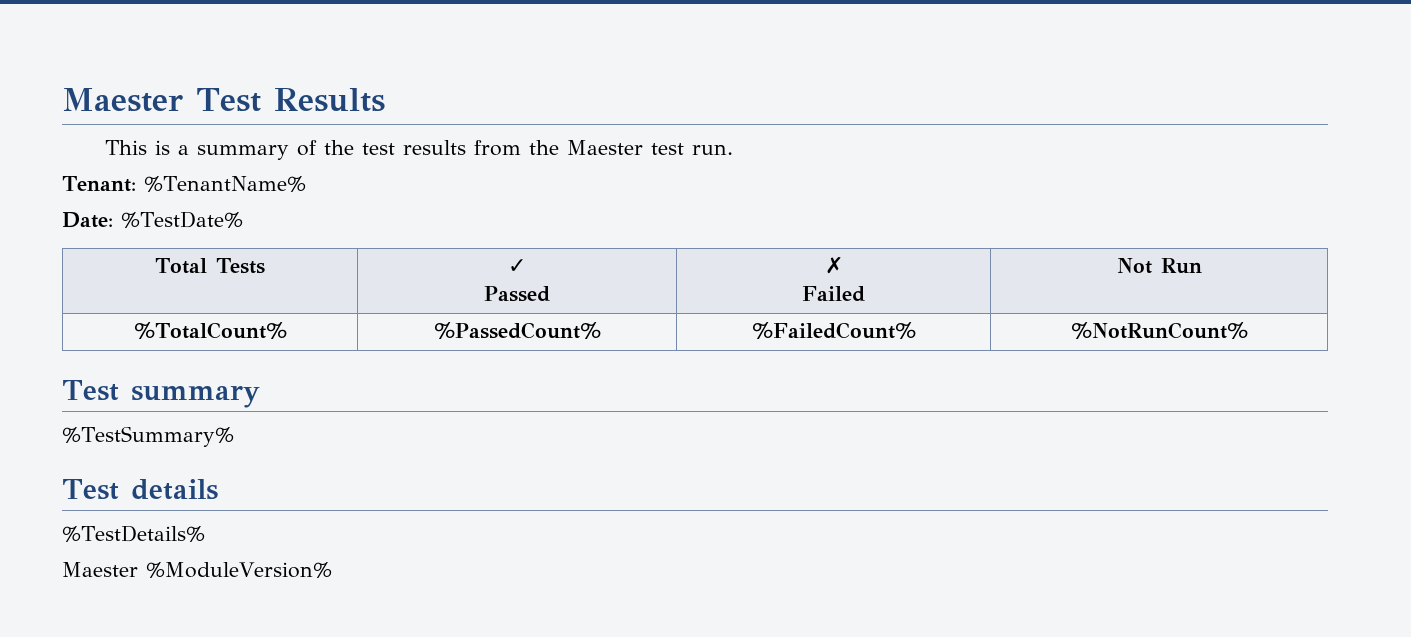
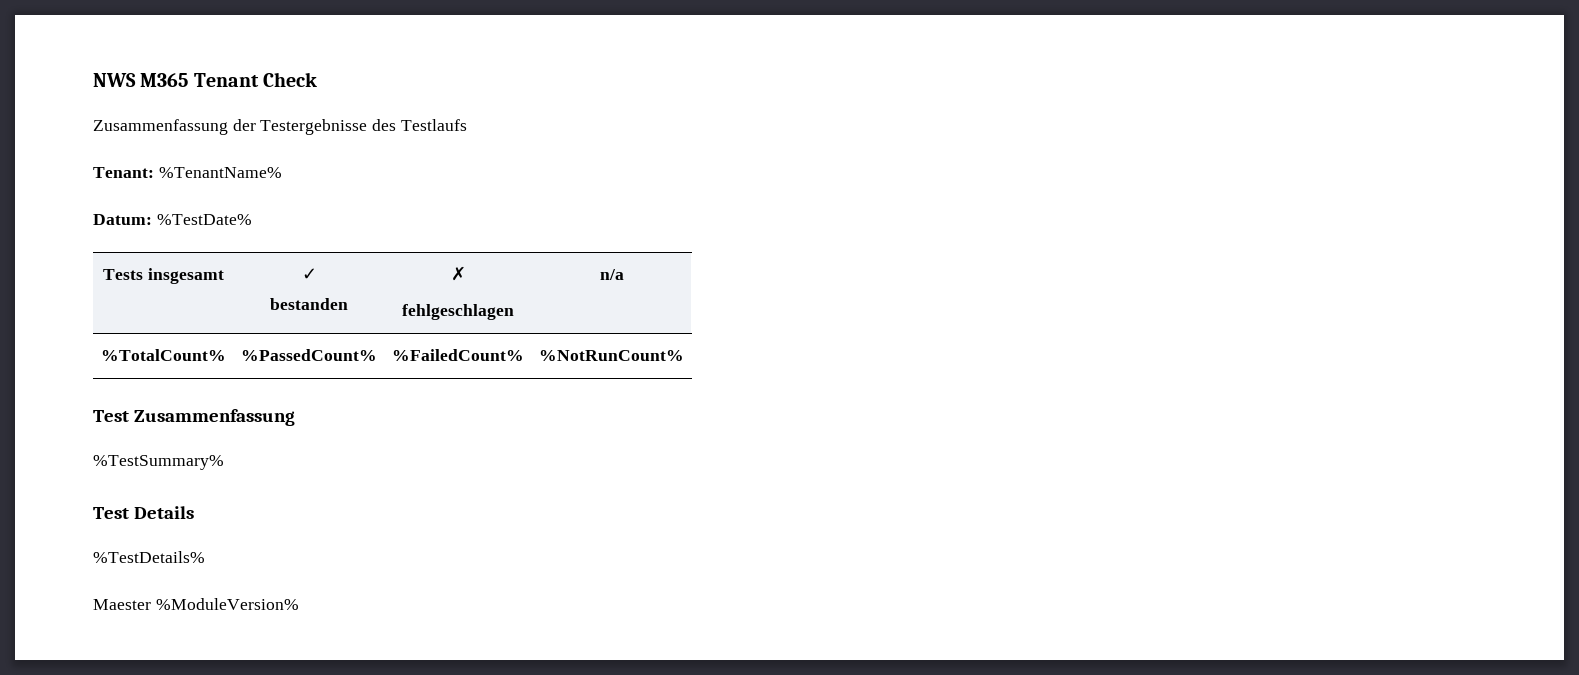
[62,88,385,112] [105,140,734,160] Maester Test Results // This is a summary of the test results from the Maester test run. -> [93,72,317,87] [93,119,467,135] NWS M365 Tenant Check // Zusammenfassung der Testergebnisse des Testlaufs
[62,212,113,228] Date: -> [93,214,152,225] Datum:
[154,258,207,274] Total -> (252, 219) none
(266, 266) none -> [147,268,224,284] insgesamt
[484,286,551,302] Passed -> [270,298,348,310] bestanden
[802,286,865,302] [1116,258,1202,274] Failed | Not Run -> [402,304,514,320] [599,269,624,280] fehlgeschlagen | n/a
[130,385,260,408] summary -> [133,409,295,426] Zusammenfassung
[130,479,218,500] details -> [133,506,194,519] Details

